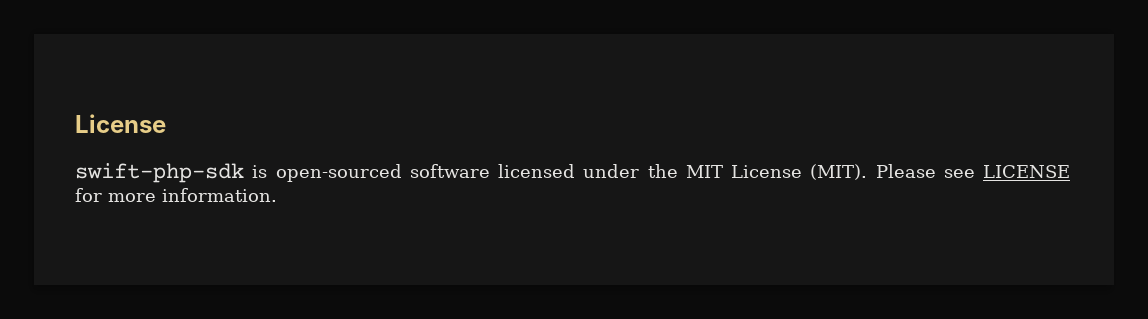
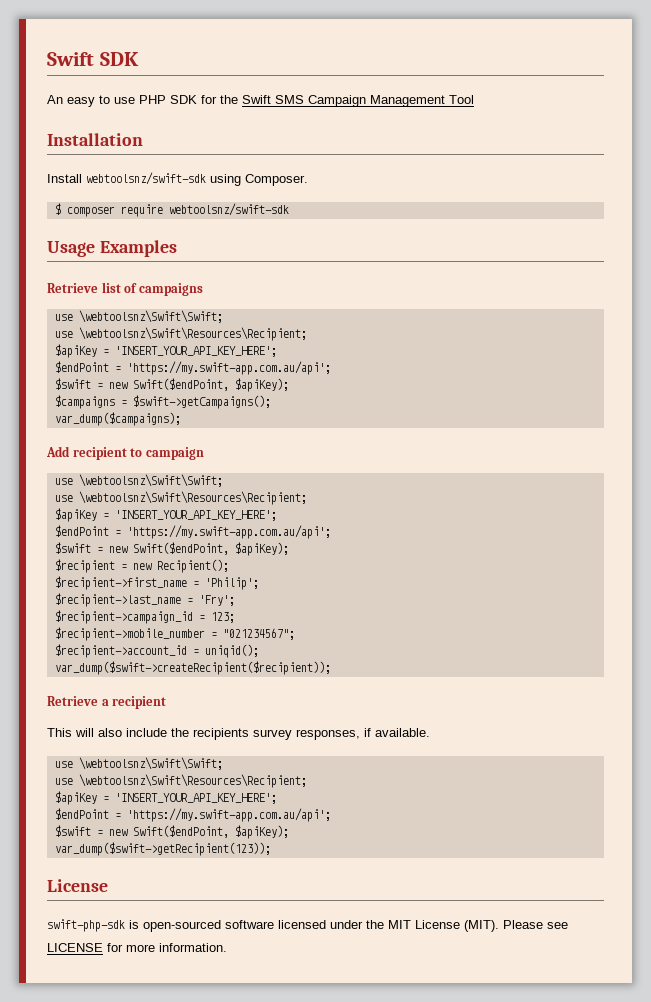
(75, 123) none -> [47,52,139,66] [47,95,474,107] [47,133,143,146] [47,172,308,186] [54,203,289,217] [47,240,177,257] [47,282,203,296] [54,310,223,323] [54,327,307,341] [54,344,277,358] [54,361,331,375] [54,378,289,392] [54,395,271,409] [54,412,181,426] [46,446,204,460] [54,474,223,487] [54,491,307,505] [54,508,277,522] [54,525,331,539] [54,542,289,556] [54,559,229,573] [54,576,259,590] [54,593,235,607] [54,610,235,624] [54,627,295,641] [54,644,259,658] [54,661,331,675] [47,696,167,709] [47,728,430,740] [54,757,223,770] [54,774,307,788] [54,791,277,805] [54,808,331,822] [54,825,289,839] [54,842,271,856] Swift SDK // An easy to use PHP SDK for the Swift SMS Campaign Management Tool // Installation // Install webtoolsnz/swift-sdk using Composer. // $ composer require webtoolsnz/swift-sdk // Usage Examples // Retrieve list of campaigns // use \webtoolsnz\Swift\Swift; // use \webtoolsnz\Swift\Resources\Recipient; // $apiKey = 'INSERT_YOUR_API_KEY_HERE'; // $endPoint = 'https://my.swift-app.com.au/api'; // $swift = new Swift($endPoint, $apiKey); // $campaigns = $swift->getCampaigns(); // var_dump($campaigns); // Add recipient to campaign // use \webtoolsnz\Swift\Swift; // use \webtoolsnz\Swift\Resources\Recipient; // $apiKey = 'INSERT_YOUR_API_KEY_HERE'; // $endPoint = 'https://my.swift-app.com.au/api'; // $swift = new Swift($endPoint, $apiKey); // $recipient = new Recipient(); // $recipient->first_name = 'Philip'; // $recipient->last_name = 'Fry'; // $recipient->campaign_id = 123; // $recipient->mobile_number = "021234567"; // $recipient->account_id = uniqid(); // var_dump($swift->createRecipient($recipient)); // Retrieve a recipient // This will also include the recipients survey responses, if available. // use \webtoolsnz\Swift\Swift; // use \webtoolsnz\Swift\Resources\Recipient; // $apiKey = 'INSERT_YOUR_API_KEY_HERE'; // $endPoint = 'https://my.swift-app.com.au/api'; // $swift = new Swift($endPoint, $apiKey); // var_dump($swift->getRecipient(123)); //

